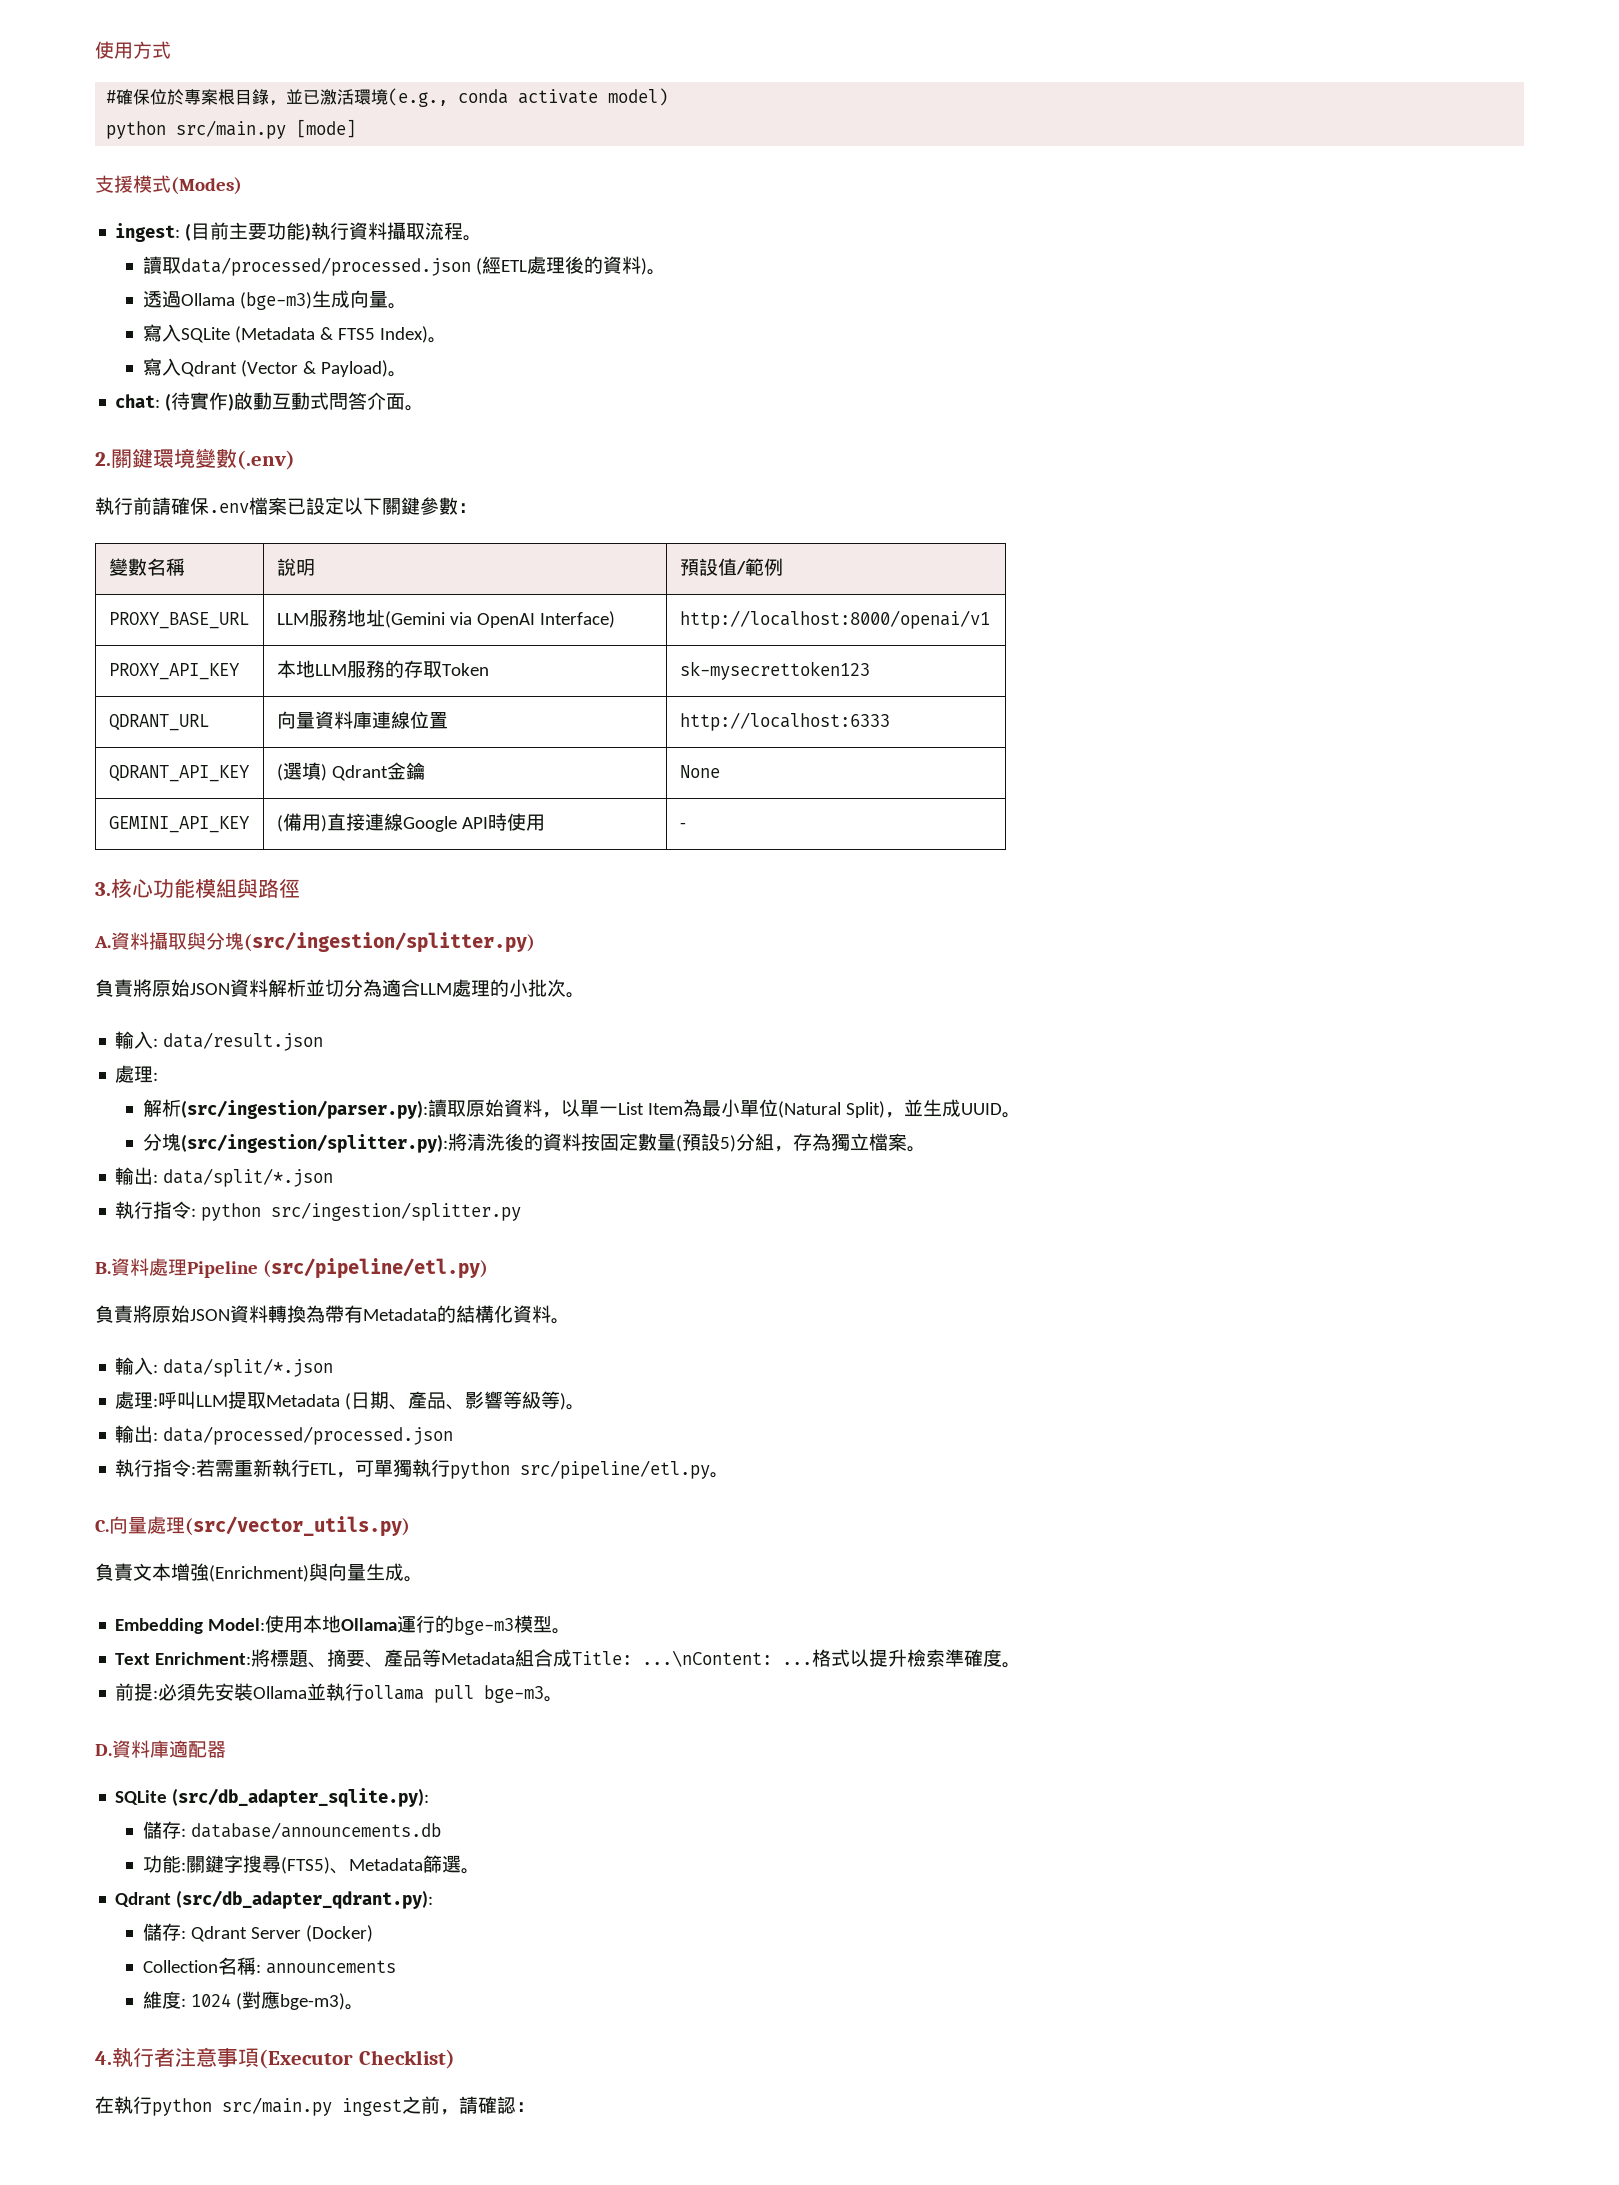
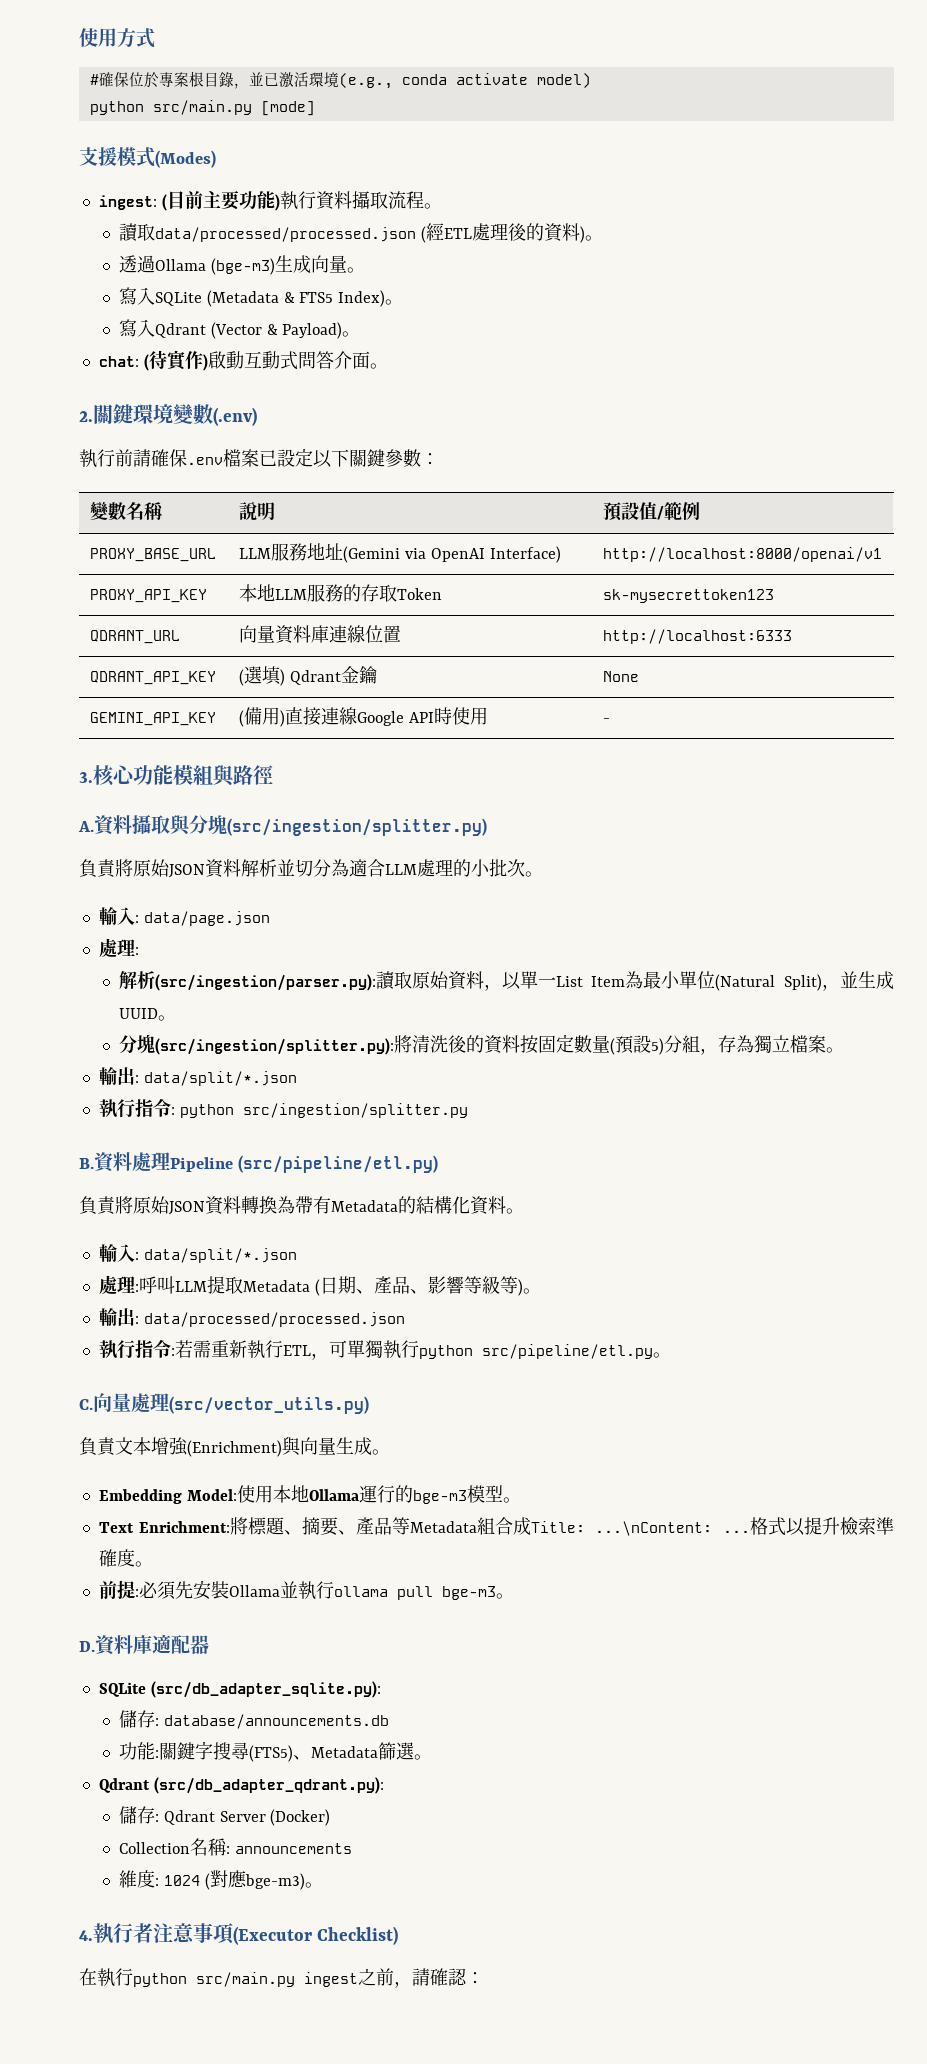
[163,1032,324,1051] data/result.json -> [143,911,270,926] data/page.json

